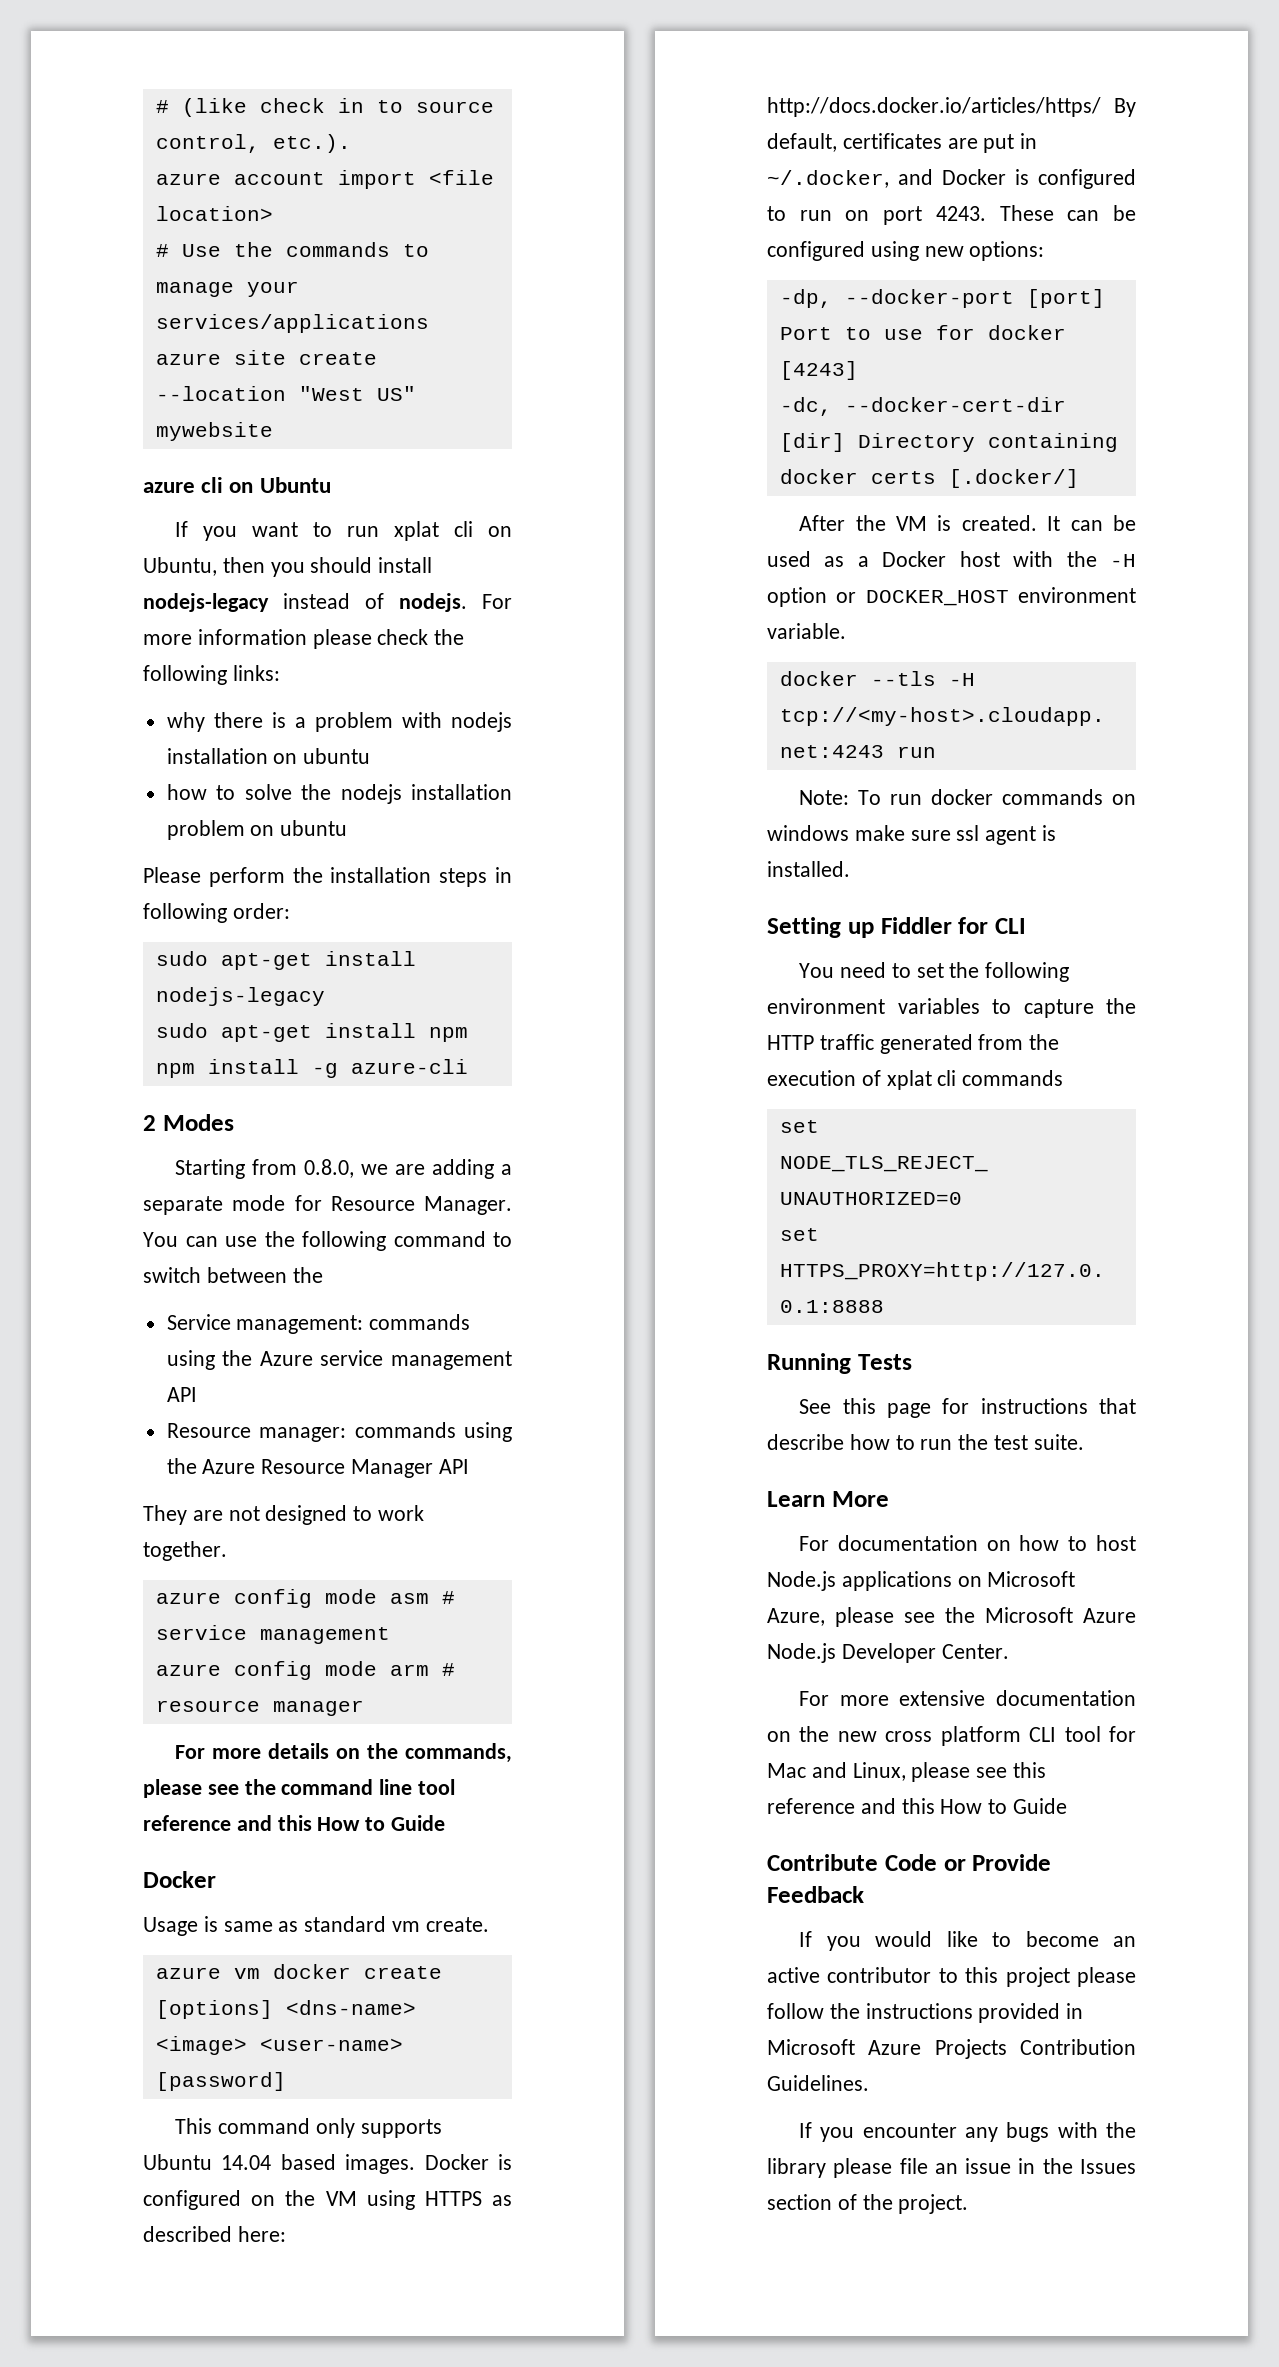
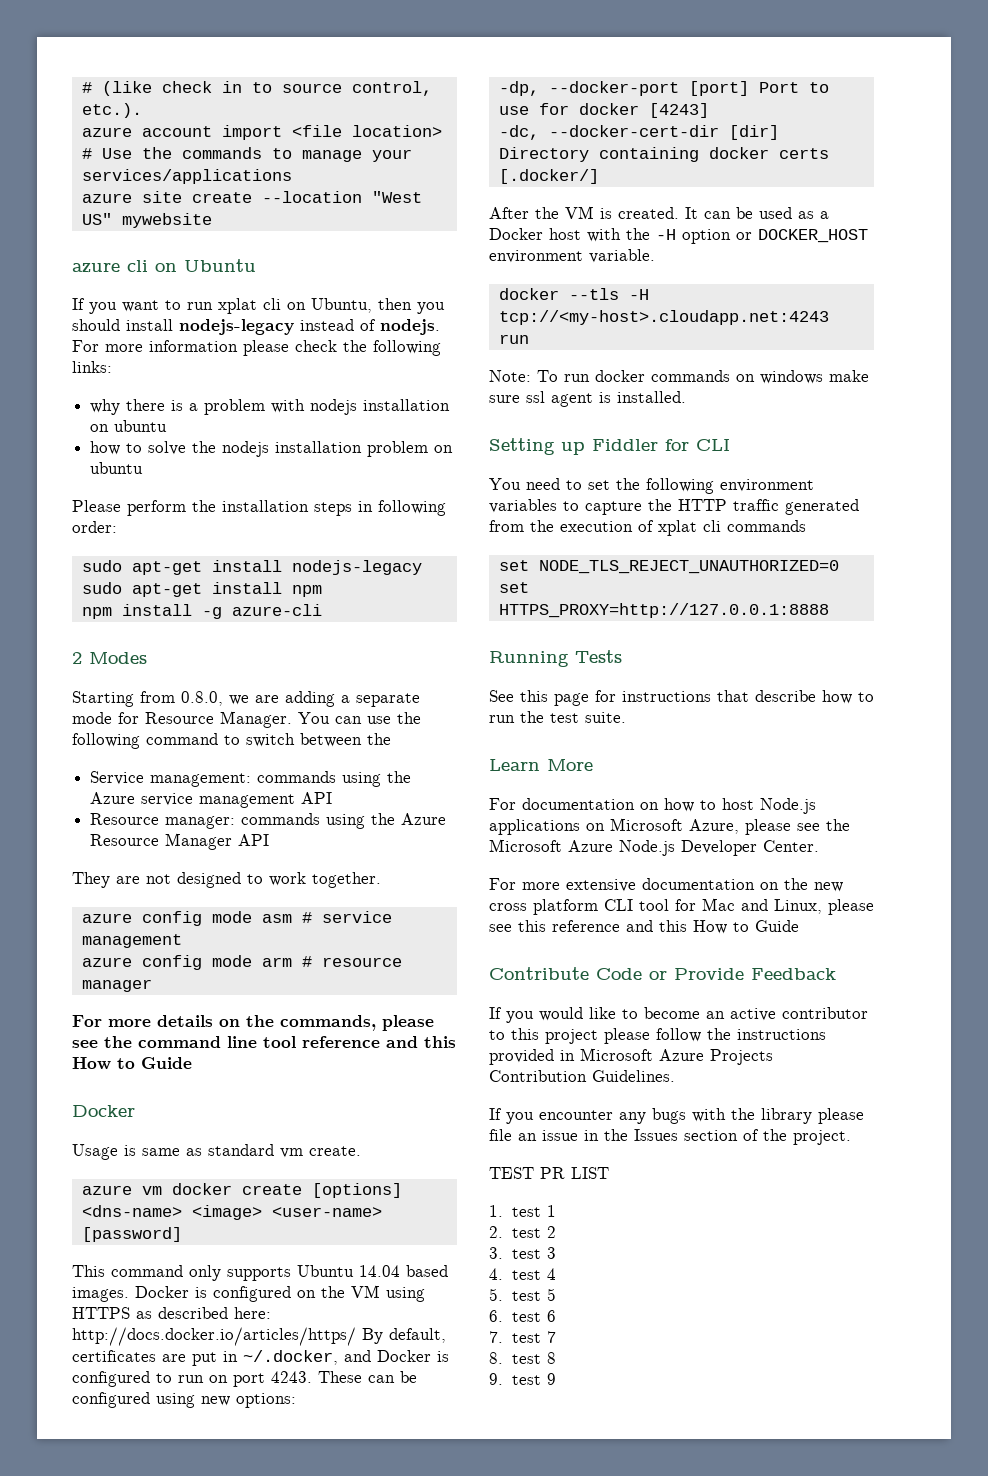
(969, 2204) none -> [489,1167,609,1179] [489,1205,557,1217] [489,1226,557,1238] [489,1247,557,1259] [489,1268,557,1280] [489,1288,557,1301] [489,1310,557,1322] [489,1331,557,1343] [489,1352,557,1364] [489,1373,557,1385] // TEST PR LIST // 1. test 1 // 2. test 2 // 3. test 3 // 4. test 4 // 5. test 5 // 6. test 6 // 7. test 7 // 8. test 8 // 9. test 9

